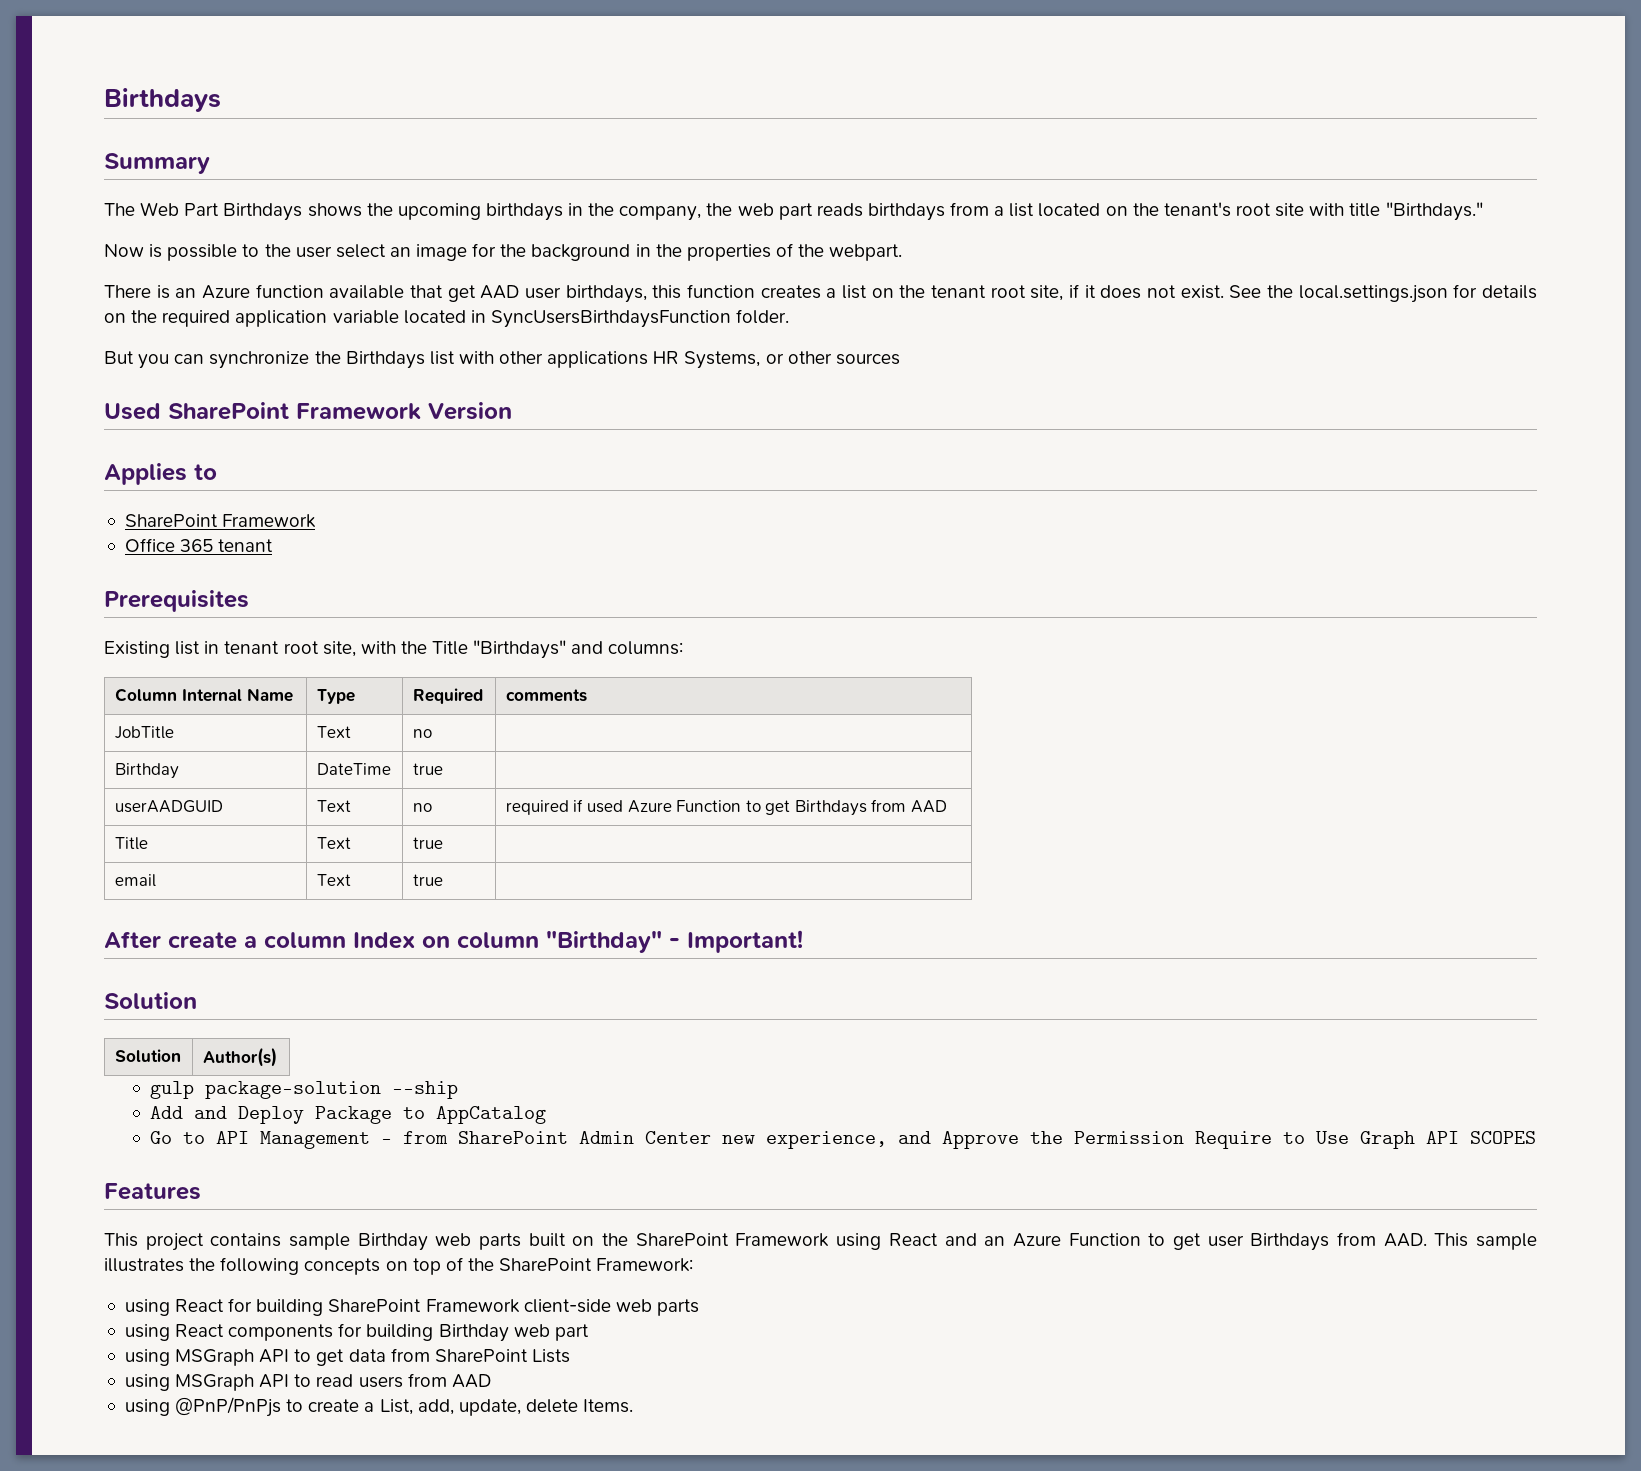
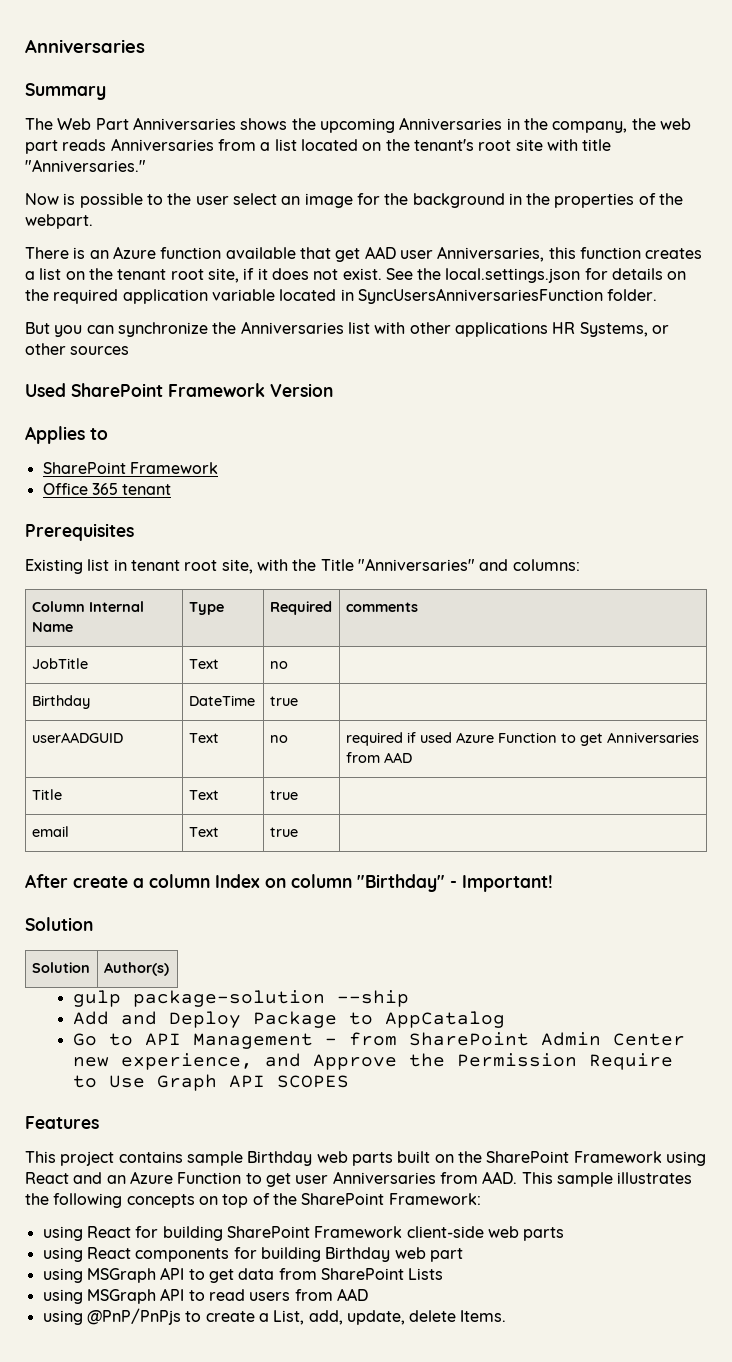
[104,88,221,112] Birthdays -> [25,39,145,53] Anniversaries
[223,203,303,221] Birthdays -> [132,117,236,130] Anniversaries
[485,203,563,221] birthdays -> [399,117,503,130] Anniversaries
[867,203,945,221] birthdays -> [110,138,214,151] Anniversaries
[1385,202,1483,221] "Birthdays." -> [25,159,146,172] "Anniversaries."
[565,285,647,303] birthdays, -> [437,246,545,262] Anniversaries,
[490,310,731,328] SyncUsersBirthdaysFunction -> [357,288,603,304] SyncUsersAnniversariesFunction
[345,351,425,369] Birthdays -> [240,321,344,334] Anniversaries
[473,640,567,659] "Birthdays" -> [357,558,475,571] "Anniversaries"
[794,800,867,816] Birthdays -> [606,732,699,743] Anniversaries
[1250,1233,1330,1251] Birthdays -> [332,1171,436,1184] Anniversaries

